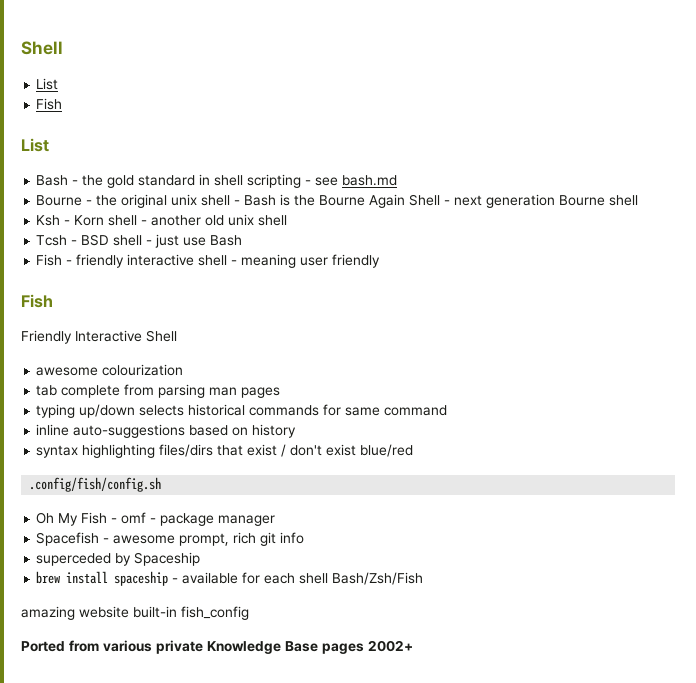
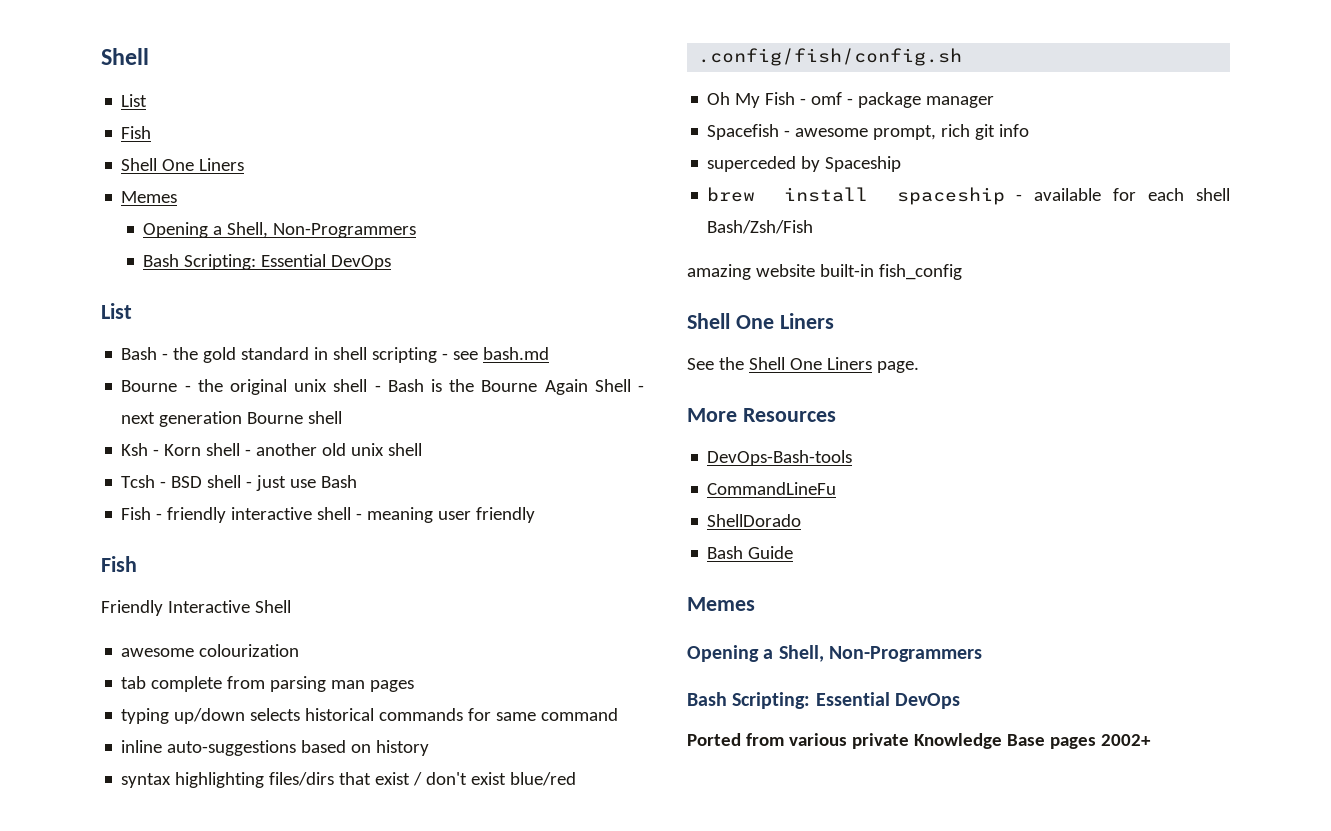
(63, 104) none -> [121,158,245,171] [121,191,178,203] [143,222,417,238] [143,254,392,270] // Shell One Liners // Memes // Opening a Shell, Non-Programmers // Bash Scripting: Essential DevOps
(249, 613) none -> [687,313,834,329] [687,357,919,373] [687,408,836,422] [707,450,853,466] [707,482,837,495] [707,514,802,527] [707,546,794,559] [687,597,755,611] [687,645,983,662] [687,692,961,709] // Shell One Liners // See the Shell One Liners page. // More Resources // DevOps-Bash-tools // CommandLineFu // ShellDorado // Bash Guide // Memes // Opening a Shell, Non-Programmers // Bash Scripting: Essential DevOps

